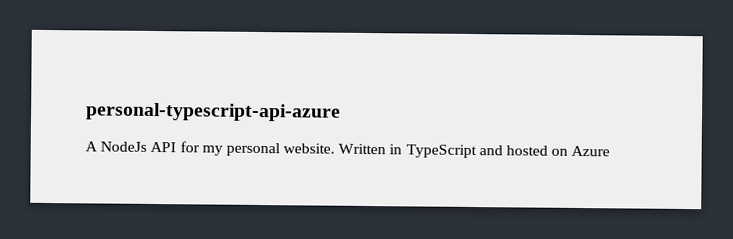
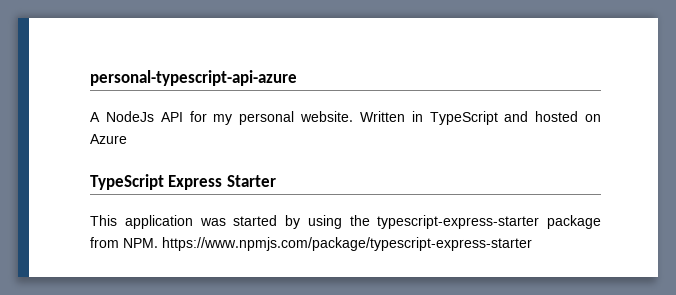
(611, 151) none -> [90,174,276,190] [90,215,601,229] [90,237,532,251] // TypeScript Express Starter // This application was started by using the typescript-express-starter package from NPM. https://www.npmjs.com/package/typescript-express-starter

